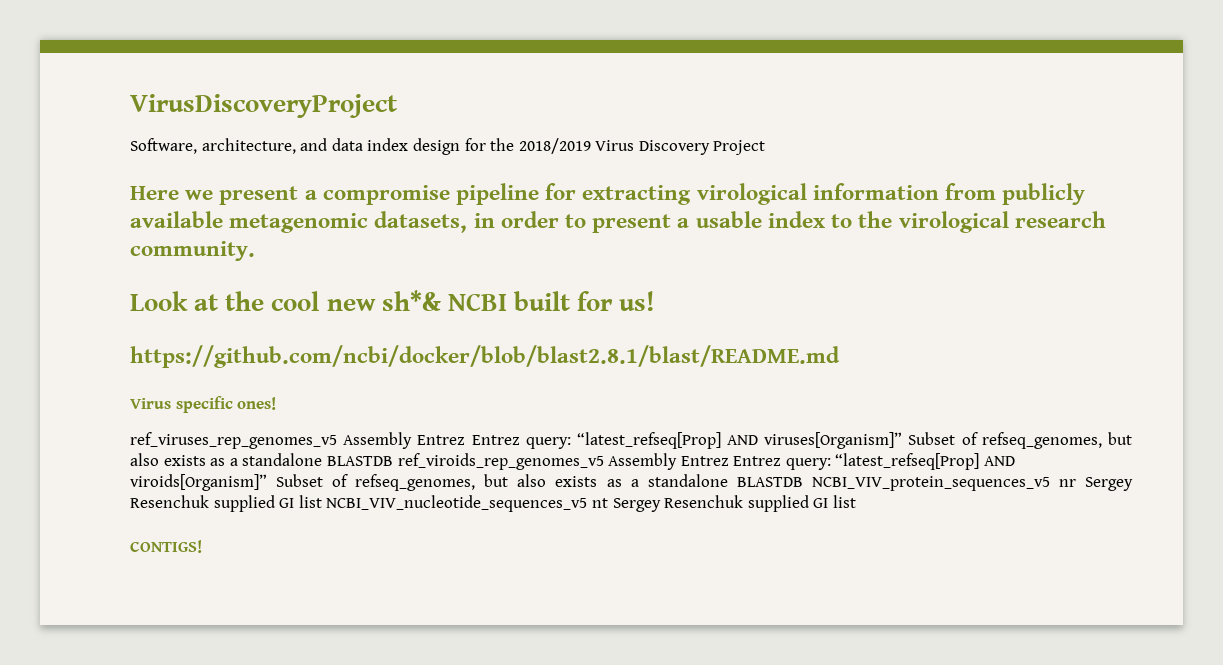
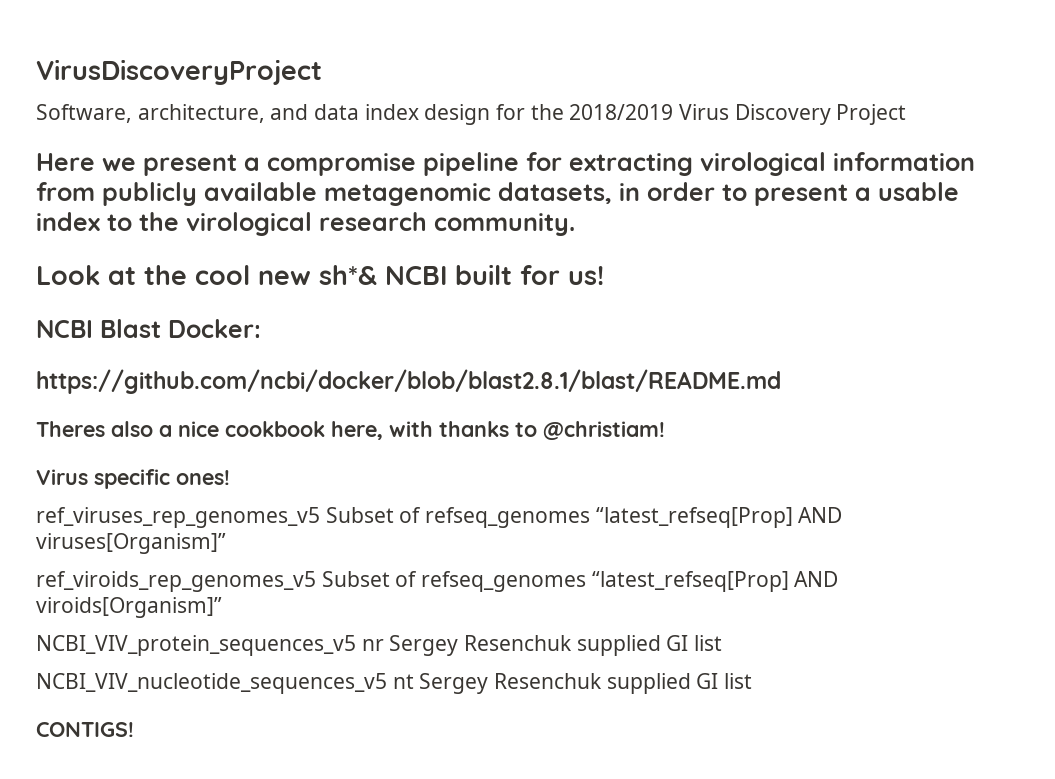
[130,345,840,368] https://github.com/ncbi/docker/blob/blast2.8.1/blast/README.md -> [36,319,261,338] [36,369,781,394] [36,421,665,440] NCBI Blast Docker: // https://github.com/ncbi/docker/blob/blast2.8.1/blast/README.md // Theres also a nice cookbook here, with thanks to @christiam!
[343,432,571,449] Assembly Entrez Entrez query: -> [325,507,591,528] Subset of refseq_genomes
[908,432,1132,449] [130,453,1016,470] [130,474,803,491] Subset of refseq_genomes, but also exists as a standalone BLASTDB ref_viroids_rep_genomes_v5 Assembly Entrez Entrez query: “latest_refseq[Prop] AND viroids[Organism]” Subset of refseq_genomes, but also exists as a standalone BLASTDB -> [36,571,839,592] [36,597,222,618] // ref_viroids_rep_genomes_v5 Subset of refseq_genomes “latest_refseq[Prop] AND viroids[Organism]” //
(322, 501) none -> (723, 643) //

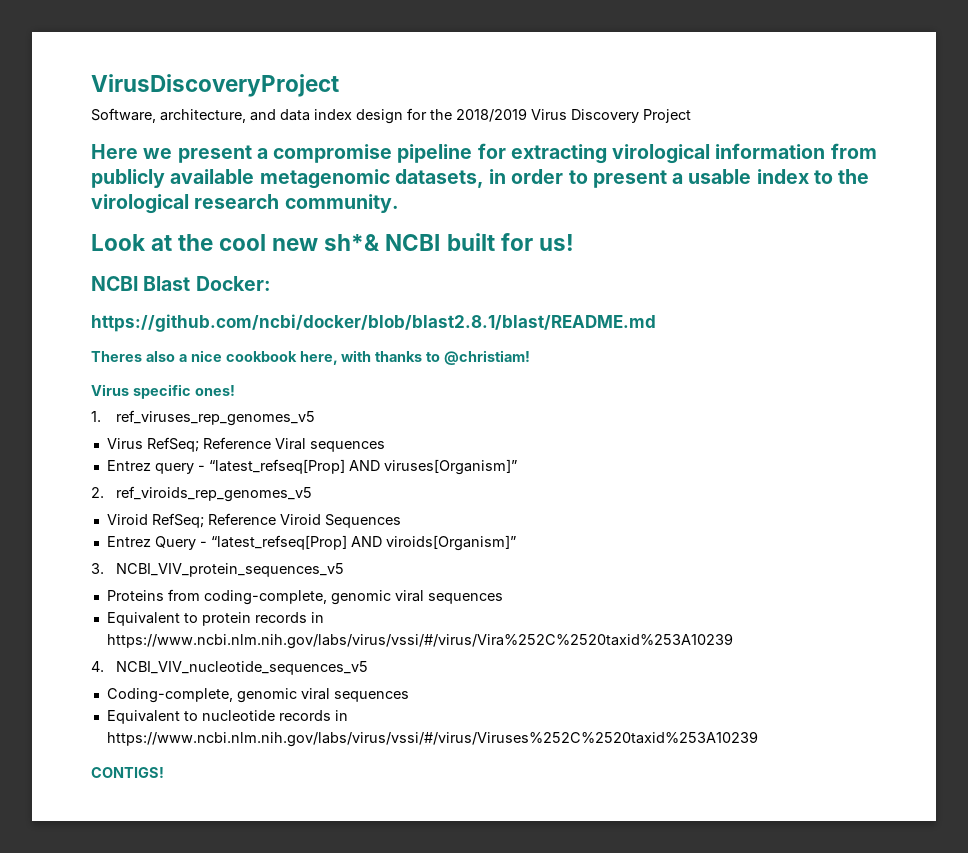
(230, 477) none -> [91,411,101,422] 1.
[325,507,591,528] Subset of refseq_genomes -> [106,437,385,452] [106,460,205,474] // Virus RefSeq; Reference Viral sequences // Entrez query -
(226, 543) none -> [91,487,104,498] 2.
[321,571,587,592] Subset of refseq_genomes -> [106,513,401,528] [106,536,207,550] // Viroid RefSeq; Reference Viroid Sequences // Entrez Query -
(222, 607) none -> [91,563,104,574] 3.
[361,635,723,656] [36,673,753,694] nr Sergey Resenchuk supplied GI list // NCBI_VIV_nucleotide_sequences_v5 nt Sergey Resenchuk supplied GI list -> [106,589,503,605] [106,612,324,626] [106,633,733,649] [91,661,368,675] [106,688,409,703] [106,710,348,724] [106,731,758,747] // Proteins from coding-complete, genomic viral sequences // Equivalent to protein records in https://www.ncbi.nlm.nih.gov/labs/virus/vssi/#/virus/Vira%252C%2520taxid%253A10239 // 4. NCBI_VIV_nucleotide_sequences_v5 // Coding-complete, genomic viral sequences // Equivalent to nucleotide records in https://www.ncbi.nlm.nih.gov/labs/virus/vssi/#/virus/Viruses%252C%2520taxid%253A10239

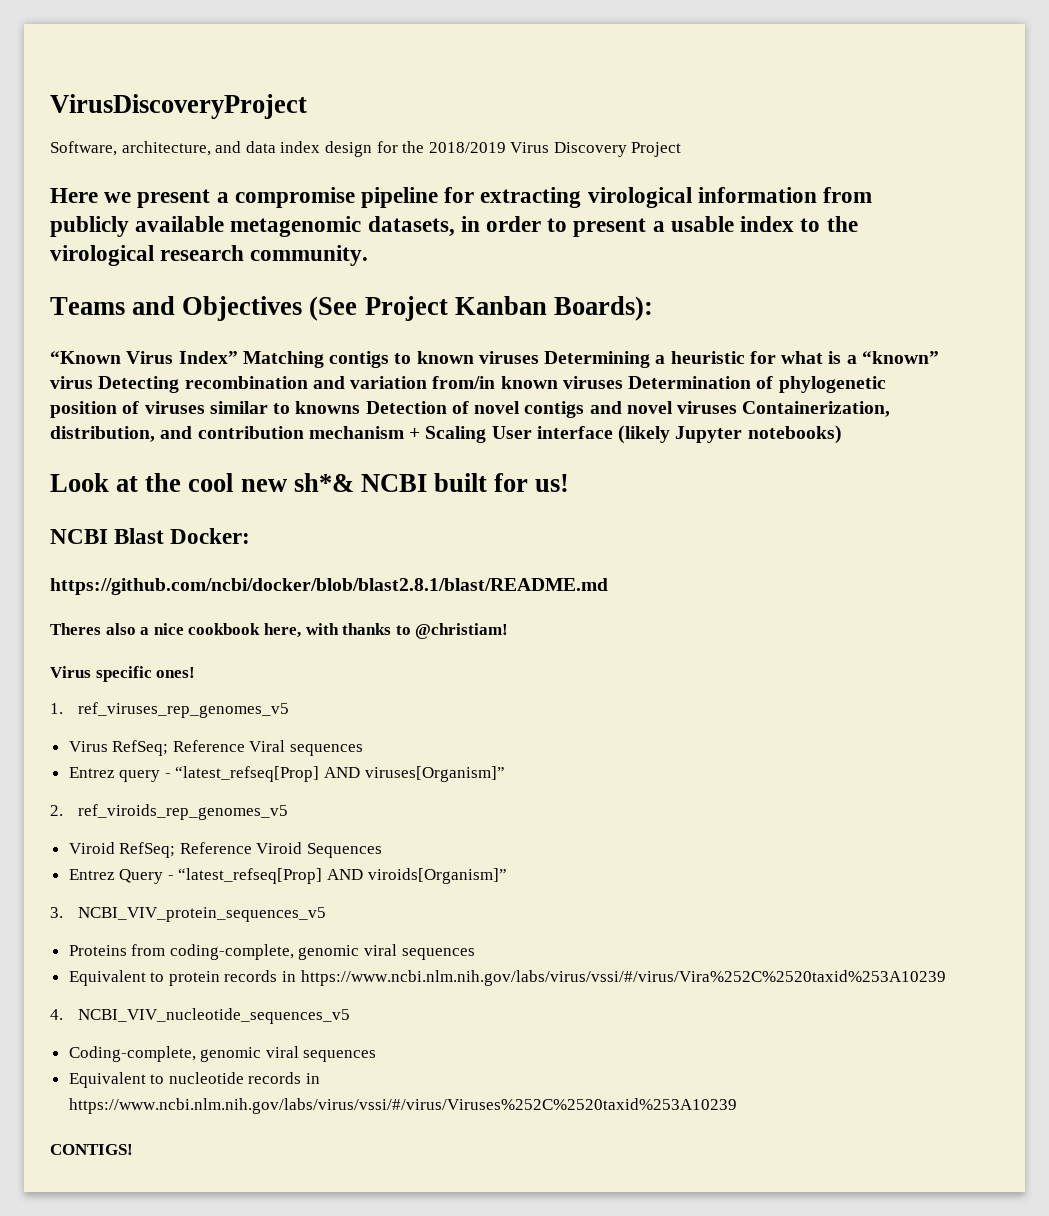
(399, 203) none -> [50,296,653,321] [50,351,939,368] [50,376,886,393] [50,401,891,418] [50,425,842,444] // Teams and Objectives (See Project Kanban Boards): // “Known Virus Index” Matching contigs to known viruses Determining a heuristic for what is a “known” virus Detecting recombination and variation from/in known viruses Determination of phylogenetic position of viruses similar to knowns Detection of novel contigs and novel viruses Containerization, distribution, and contribution mechanism + Scaling User interface (likely Jupyter notebooks)

